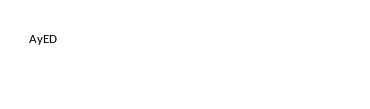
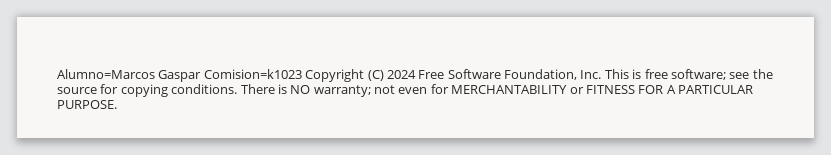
[29,35,57,45] AyED -> [57,69,773,82] [57,84,753,97] [57,100,117,109] Alumno=Marcos Gaspar Comision=k1023 Copyright (C) 2024 Free Software Foundation, Inc. This is free software; see the source for copying conditions. There is NO warranty; not even for MERCHANTABILITY or FITNESS FOR A PARTICULAR PURPOSE.

